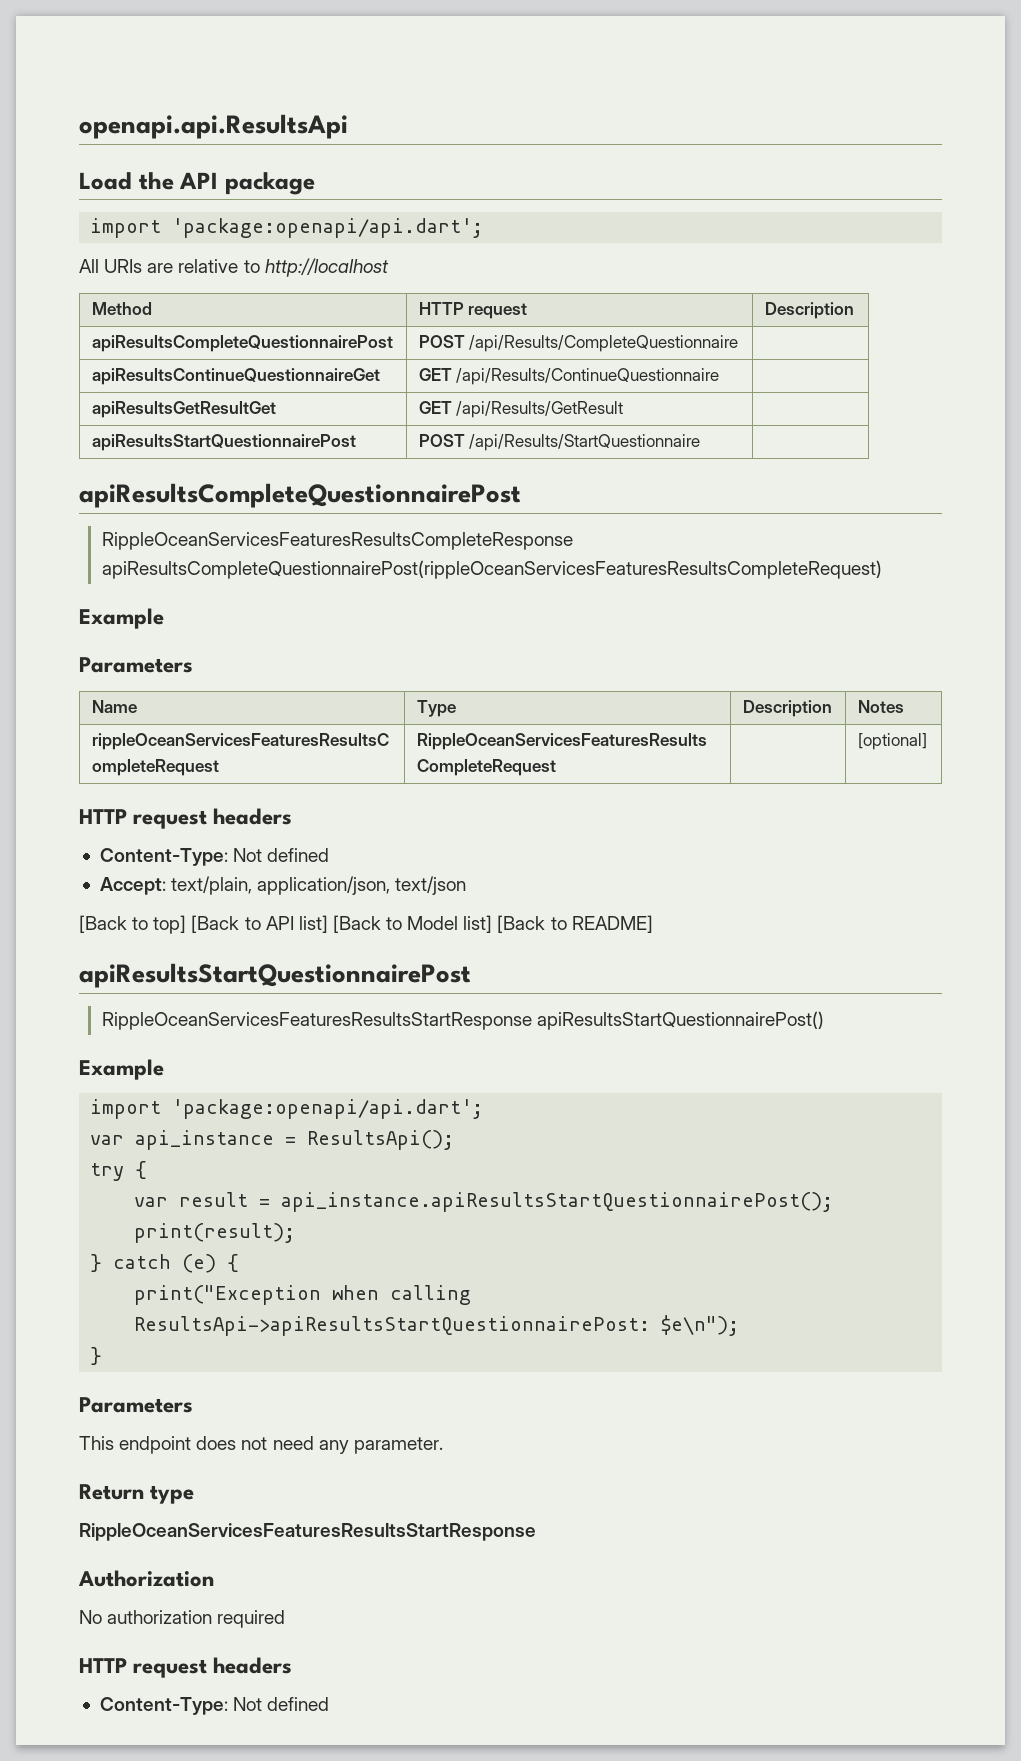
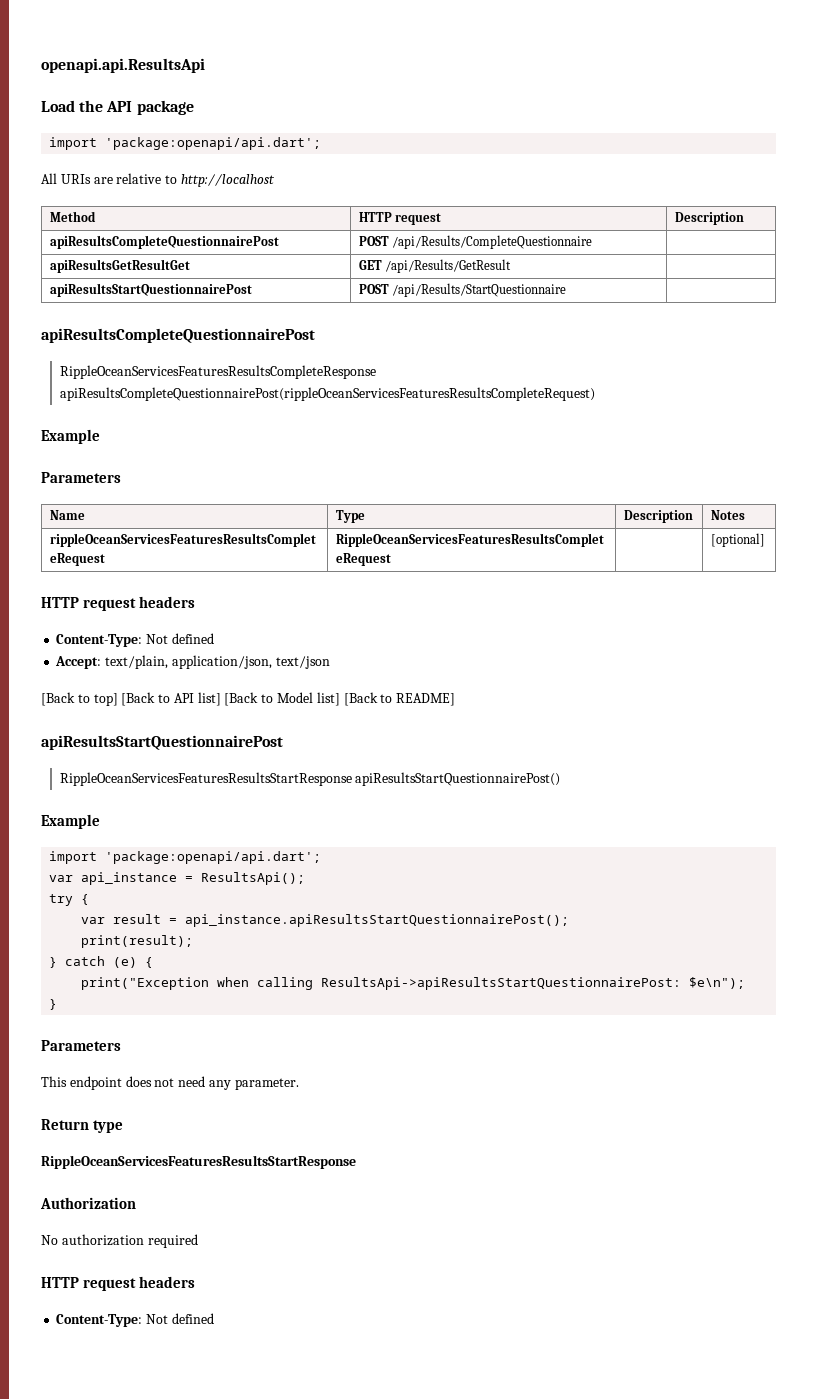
[91,368,380,385] [418,368,720,385] // apiResultsContinueQuestionnaireGet | GET /api/Results/ContinueQuestionnaire | -> (592, 242) none

